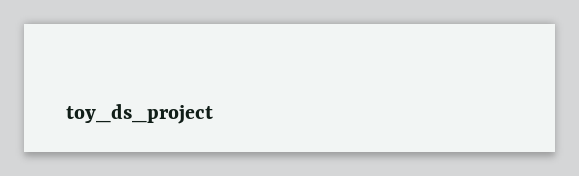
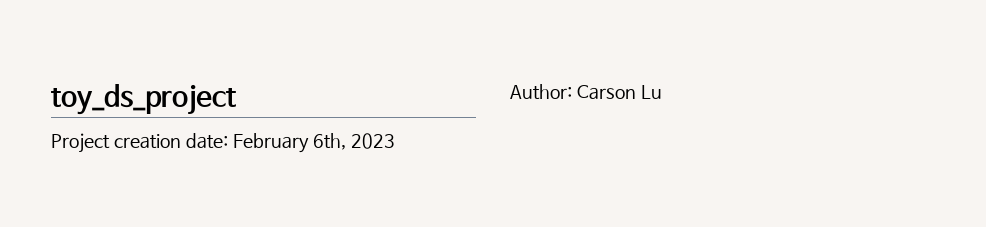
(213, 114) none -> [51,133,396,153] [510,84,662,100] // Project creation date: February 6th, 2023 // Author: Carson Lu

